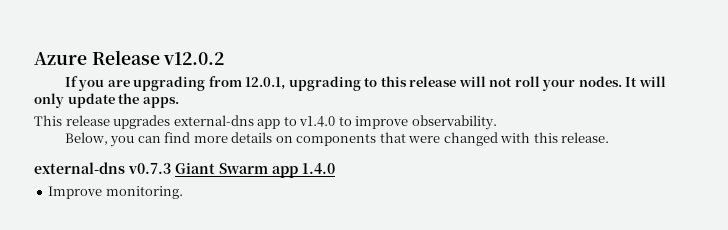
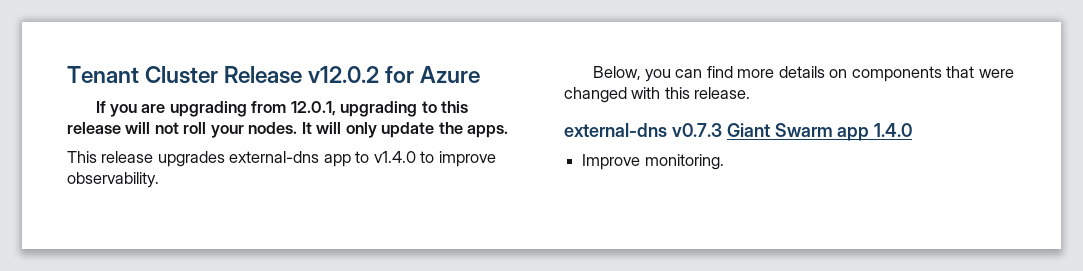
[34,52,87,65] Azure -> [67,66,219,84] Tenant Cluster
(225, 58) none -> [385,66,481,83] for Azure

